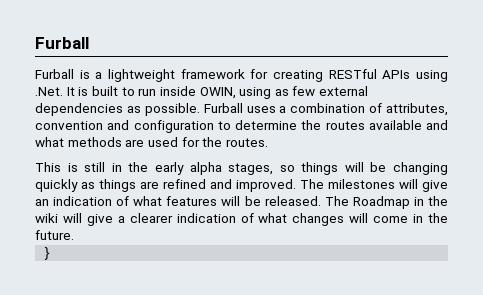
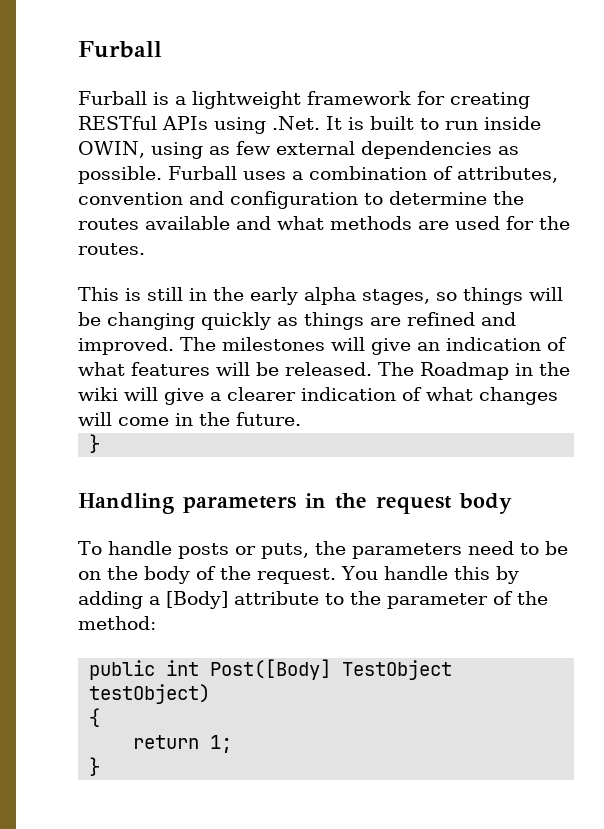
(52, 253) none -> [78,493,512,514] [78,541,568,559] [78,566,519,584] [78,591,548,609] [78,616,156,630] [89,659,453,680] [89,684,211,704] [89,708,101,727] [133,735,233,753] [89,757,101,776] // Handling parameters in the request body // To handle posts or puts, the parameters need to be on the body of the request. You handle this by adding a [Body] attribute to the parameter of the method: // public int Post([Body] TestObject testObject) // { // return 1; // }

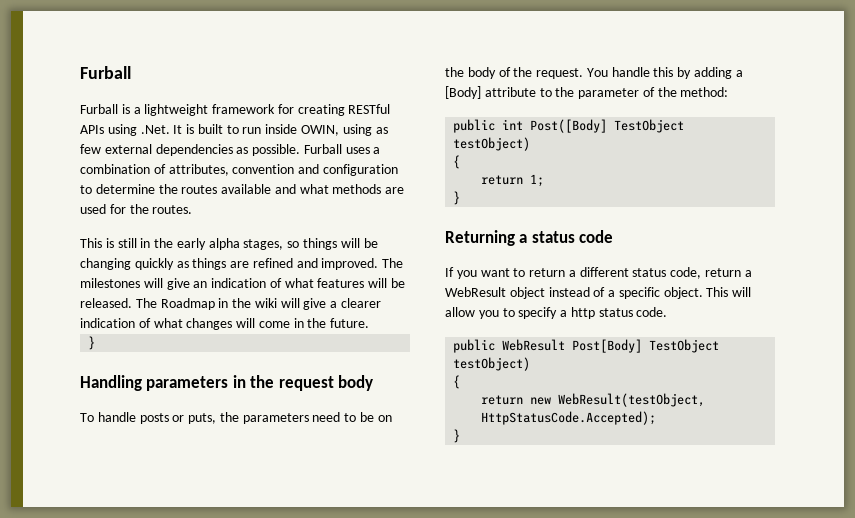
(101, 766) none -> [445,230,614,246] [445,267,752,279] [445,287,752,299] [445,307,668,319] [453,339,720,353] [453,357,531,371] [453,375,461,389] [481,393,706,407] [481,411,657,425] [453,429,461,443] // Returning a status code // If you want to return a different status code, return a WebResult object instead of a specific object. This will allow you to specify a http status code. // public WebResult Post[Body] TestObject testObject) // { // return new WebResult(testObject, HttpStatusCode.Accepted); // }

